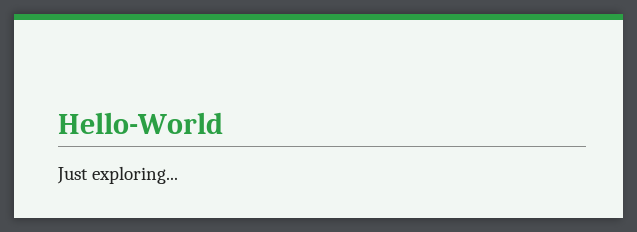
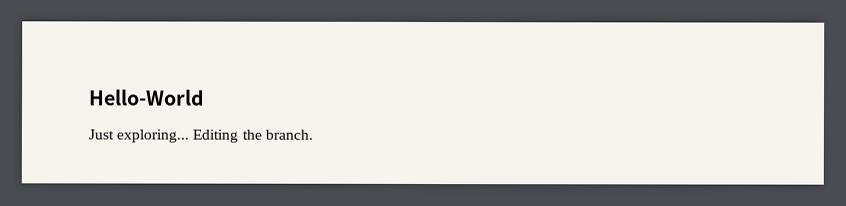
(179, 175) none -> [192,129,313,143] Editing the branch.

